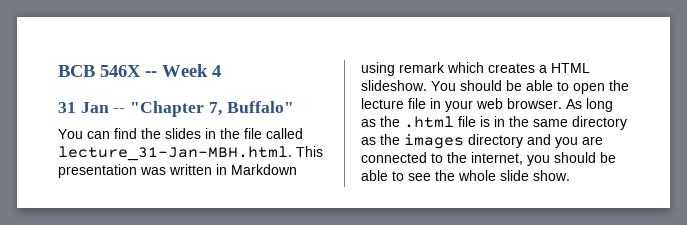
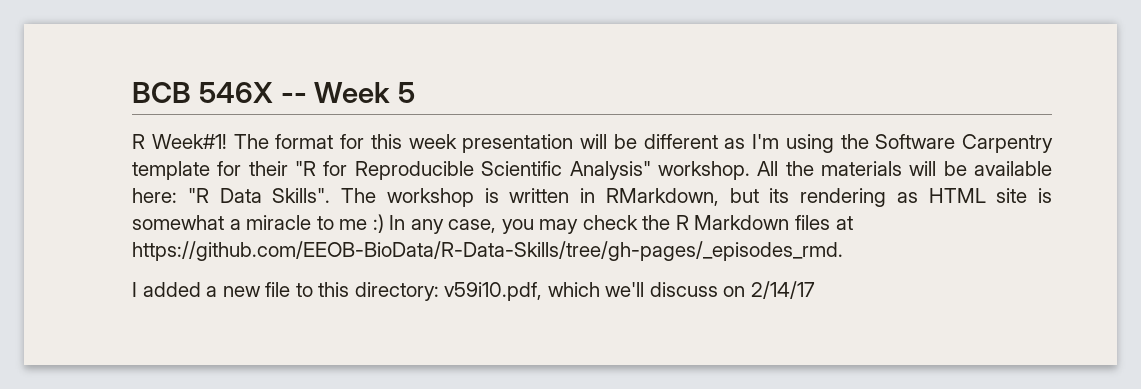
[212,65,221,77] [58,101,294,117] [58,128,303,139] [58,146,323,161] [58,164,297,178] [361,62,590,76] [361,80,629,94] [361,98,613,112] [361,116,627,130] [361,134,603,149] [361,152,616,166] [361,170,570,181] 4 // 31 Jan -- "Chapter 7, Buffalo" // You can find the slides in the file called lecture_31-Jan-MBH.html. This presentation was written in Markdown using remark which creates a HTML slideshow. You should be able to open the lecture file in your web browser. As long as the .html file is in the same directory as the images directory and you are connected to the internet, you should be able to see the whole slide show. -> [398,82,416,103] [132,134,1053,153] [132,161,1053,180] [132,188,1052,207] [132,214,853,234] [132,241,843,261] [132,281,815,301] 5 // R Week#1! The format for this week presentation will be different as I'm using the Software Carpentry template for their "R for Reproducible Scientific Analysis" workshop. All the materials will be available here: "R Data Skills". The workshop is written in RMarkdown, but its rendering as HTML site is somewhat a miracle to me :) In any case, you may check the R Markdown files at https://github.com/EEOB-BioData/R-Data-Skills/tree/gh-pages/_episodes_rmd. // I added a new file to this directory: v59i10.pdf, which we'll discuss on 2/14/17

